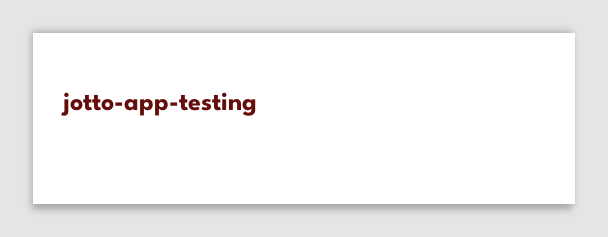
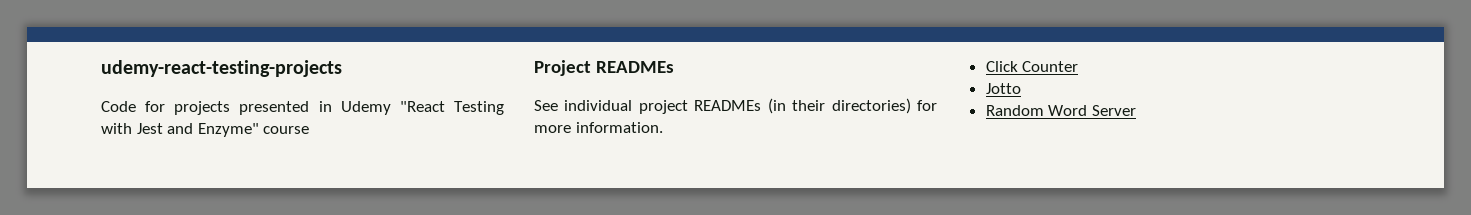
[61,92,257,116] jotto-app-testing -> [101,60,342,77] [101,101,504,115] [101,123,310,137] [534,60,674,76] [534,98,937,114] [534,122,663,133] [985,61,1079,72] [985,83,1021,94] [985,105,1136,116] udemy-react-testing-projects // Code for projects presented in Udemy "React Testing with Jest and Enzyme" course // Project READMEs // See individual project READMEs (in their directories) for more information. // Click Counter // Jotto // Random Word Server

